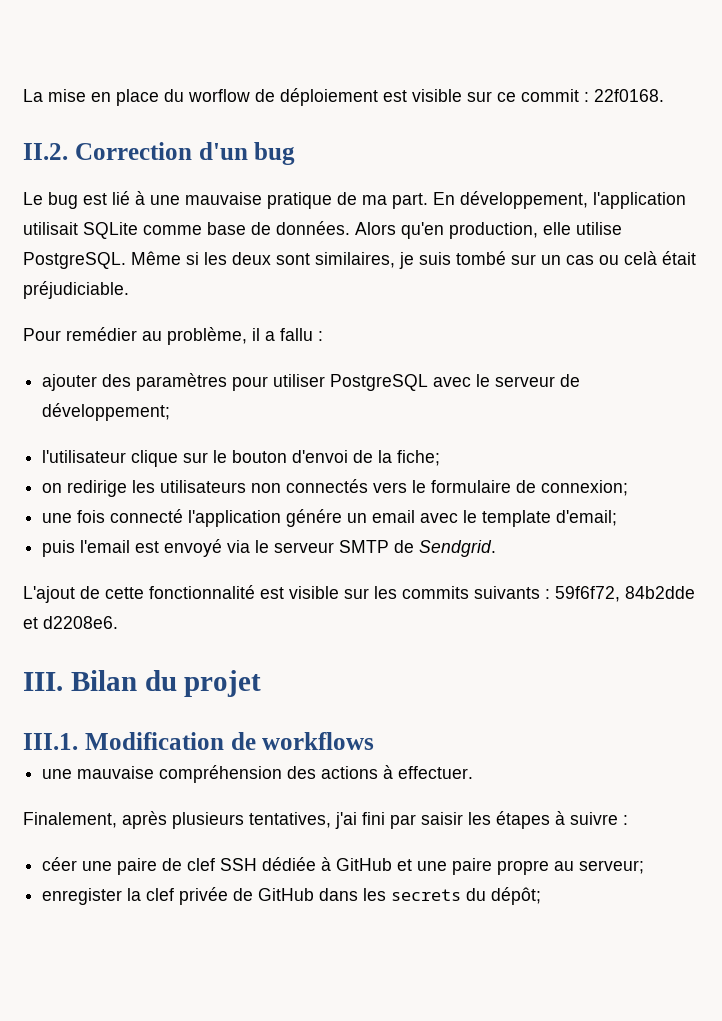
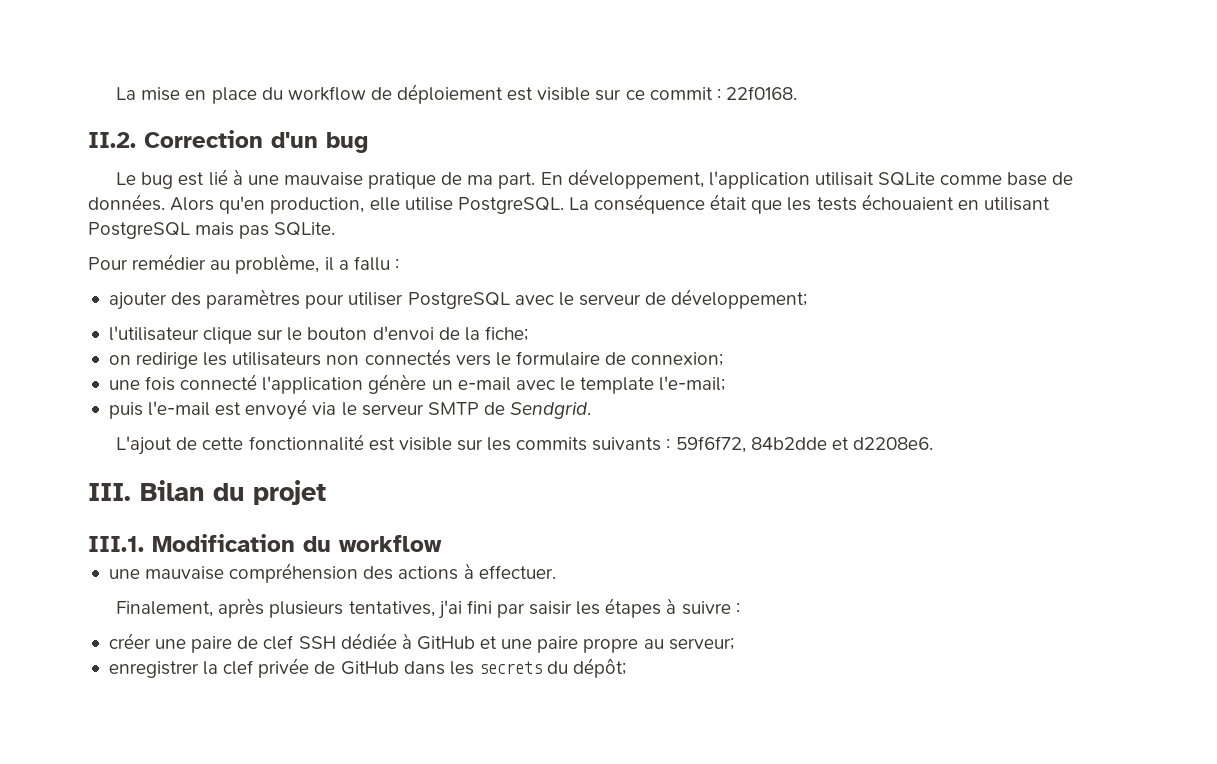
[188,89,250,102] worflow -> [287,86,366,101] workflow
[131,251,696,269] [23,281,129,299] Même si les deux sont similaires, je suis tombé sur un cas ou celà était préjudiciable. -> [568,194,1050,214] [88,222,336,239] La conséquence était que les tests échouaient en utilisant PostgreSQL mais pas SQLite.
[286,509,416,527] génére un email -> [368,374,511,394] génère un e-mail
[556,510,618,526] d'email; -> [659,376,726,391] l'e-mail;
[80,540,131,553] l'email -> [148,401,211,416] l'e-mail
[230,732,375,750] de workflows -> [303,535,442,552] du workflow
[42,857,78,871] céer -> [108,633,151,649] créer
[42,888,123,905] enregister -> [108,661,199,678] enregistrer

